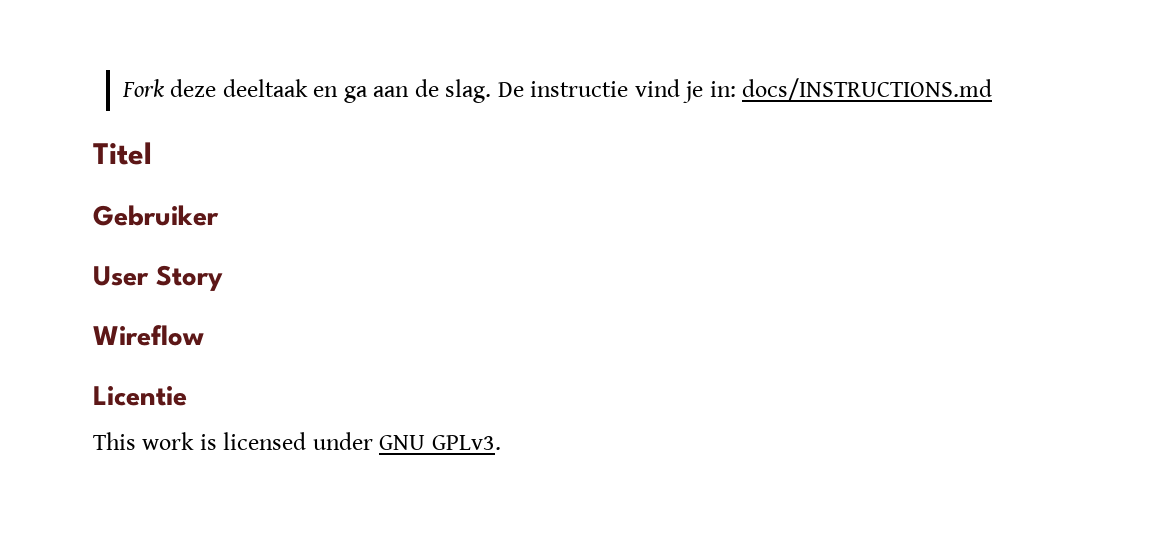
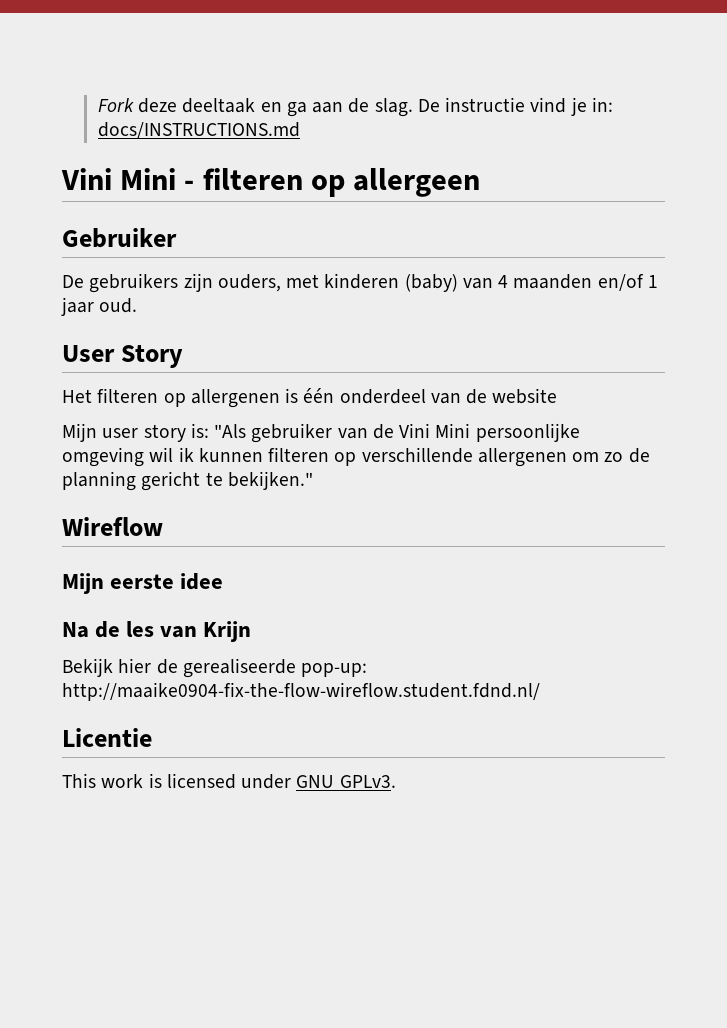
[93,142,152,165] [93,205,219,226] [93,265,223,291] [93,325,204,346] Titel // Gebruiker // User Story // Wireflow -> [61,168,481,197] [62,228,177,248] [62,273,658,293] [61,297,138,316] [62,345,184,368] [62,388,558,408] [62,423,580,443] [62,447,650,467] [62,471,313,491] [62,517,163,536] [62,573,224,594] [62,621,252,642] [62,658,368,678] [62,682,540,701] Vini Mini - filteren op allergeen // Gebruiker // De gebruikers zijn ouders, met kinderen (baby) van 4 maanden en/of 1 jaar oud. // User Story // Het filteren op allergenen is één onderdeel van de website // Mijn user story is: "Als gebruiker van de Vini Mini persoonlijke omgeving wil ik kunnen filteren op verschillende allergenen om zo de planning gericht te bekijken." // Wireflow // Mijn eerste idee // Na de les van Krijn // Bekijk hier de gerealiseerde pop-up: http://maaike0904-fix-the-flow-wireflow.student.fdnd.nl/

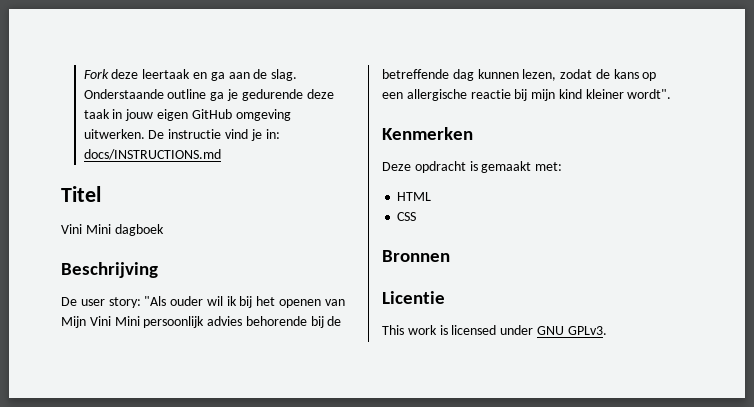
[182,98,256,113] deeltaak -> [142,69,191,79] leertaak
(413, 107) none -> [83,89,334,101] [83,109,291,121] [83,129,145,139] Onderstaande outline ga je gedurende deze taak in jouw eigen GitHub omgeving uitwerken.
[61,168,481,197] [62,228,177,248] [62,273,658,293] [61,297,138,316] [62,345,184,368] [62,388,558,408] [62,423,580,443] [62,447,650,467] [62,471,313,491] [62,517,163,536] [62,573,224,594] [62,621,252,642] [62,658,368,678] [62,682,540,701] // Vini Mini - filteren op allergeen // Gebruiker // De gebruikers zijn ouders, met kinderen (baby) van 4 maanden en/of 1 jaar oud. // User Story // Het filteren op allergenen is één onderdeel van de website // Mijn user story is: "Als gebruiker van de Vini Mini persoonlijke omgeving wil ik kunnen filteren op verschillende allergenen om zo de planning gericht te bekijken." // Wireflow // Mijn eerste idee // Na de les van Krijn // Bekijk hier de gerealiseerde pop-up: http://maaike0904-fix-the-flow-wireflow.student.fdnd.nl/ -> [61,186,101,202] [61,224,164,236] [61,262,158,278] [61,296,345,308] [61,316,342,328] [382,69,657,81] [382,89,672,101] [382,127,473,140] [382,161,563,173] [397,192,432,201] [397,212,417,221] [382,250,450,262] // Titel // Vini Mini dagboek // Beschrijving // De user story: "Als ouder wil ik bij het openen van Mijn Vini Mini persoonlijk advies behorende bij de betreffende dag kunnen lezen, zodat de kans op een allergische reactie bij mijn kind kleiner wordt". // Kenmerken // Deze opdracht is gemaakt met: // HTML // CSS // Bronnen

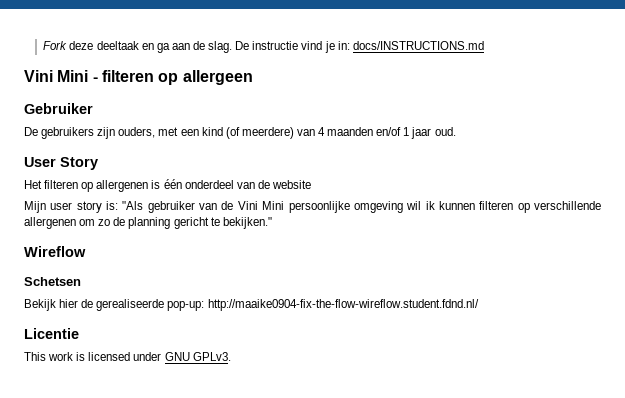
[142,69,191,79] leertaak -> [96,41,139,50] deeltaak
[83,89,334,101] [83,109,291,121] [83,129,145,139] Onderstaande outline ga je gedurende deze taak in jouw eigen GitHub omgeving uitwerken. -> (233, 47) none
[61,186,101,202] [61,224,164,236] [61,262,158,278] [61,296,345,308] [61,316,342,328] [382,69,657,81] [382,89,672,101] [382,127,473,140] [382,161,563,173] [397,192,432,201] [397,212,417,221] [382,250,450,262] // Titel // Vini Mini dagboek // Beschrijving // De user story: "Als ouder wil ik bij het openen van Mijn Vini Mini persoonlijk advies behorende bij de betreffende dag kunnen lezen, zodat de kans op een allergische reactie bij mijn kind kleiner wordt". // Kenmerken // Deze opdracht is gemaakt met: // HTML // CSS // Bronnen -> [24,70,253,85] [24,103,93,114] [24,127,456,139] [24,157,98,170] [24,179,311,192] [24,201,602,213] [24,217,272,229] [24,246,86,257] [24,277,81,286] [24,299,479,311] // Vini Mini - filteren op allergeen // Gebruiker // De gebruikers zijn ouders, met een kind (of meerdere) van 4 maanden en/of 1 jaar oud. // User Story // Het filteren op allergenen is één onderdeel van de website // Mijn user story is: "Als gebruiker van de Vini Mini persoonlijke omgeving wil ik kunnen filteren op verschillende allergenen om zo de planning gericht te bekijken." // Wireflow // Schetsen // Bekijk hier de gerealiseerde pop-up: http://maaike0904-fix-the-flow-wireflow.student.fdnd.nl/

